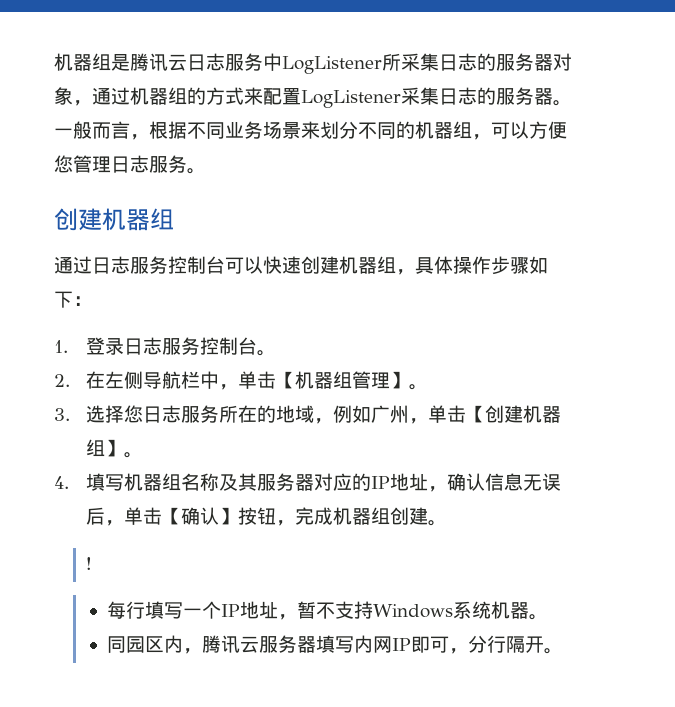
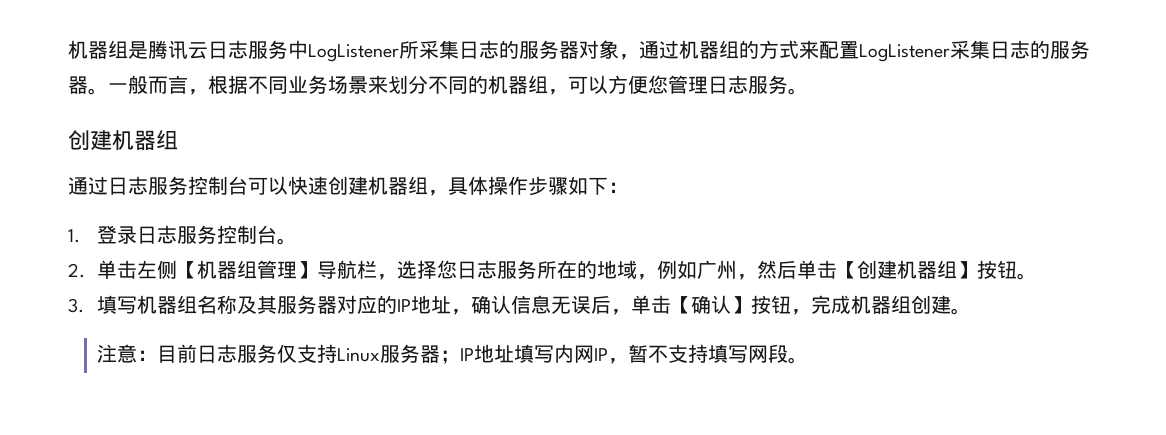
[86,371,277,390] 在左侧导航栏中，单击 -> [97,260,178,279] 单击左侧
[409,384,429,390] [54,408,70,421] 。 // 3. -> [317,260,398,280] 导航栏，
(429, 421) none -> [757,260,798,279] 然后
[124,452,144,458] [54,476,69,489] 。 // 4. -> [977,260,1038,280] [68,298,84,313] 按钮。 // 3.
[86,557,93,570] [107,601,549,620] [107,635,545,654] ! // 每行填写一个IP地址，暂不支持Windows系统机器。 // 同园区内，腾讯云服务器填写内网IP即可，分行隔开 -> [97,344,789,364] 注意：目前日志服务仅支持Linux服务器；IP地址填写内网IP，暂不支持填写网段

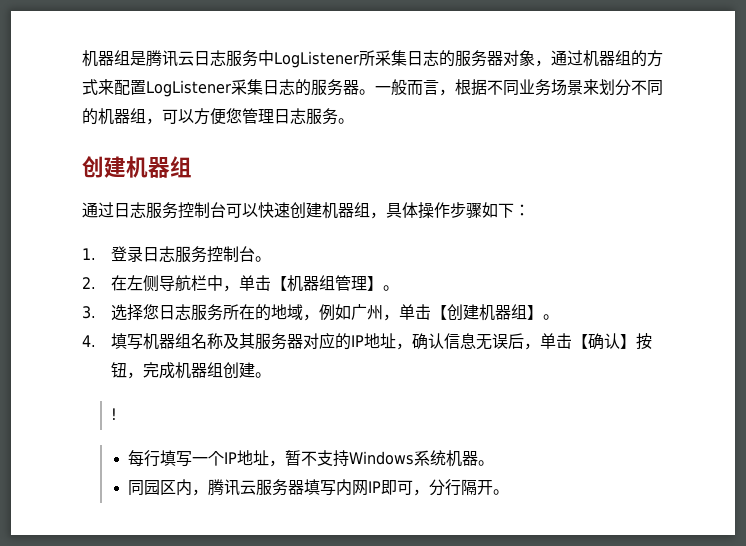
[97,260,178,279] 单击左侧 -> [110,275,271,292] 在左侧导航栏中，单击
[317,260,398,280] 导航栏， -> [382,285,399,291] [82,306,96,319] 。 // 3.
[757,260,798,279] 然后 -> (399, 317) none
[977,260,1038,280] [68,298,84,313] 按钮。 // 3. -> [542,314,559,320] [82,335,96,347] 。 // 4.
[97,344,789,364] 注意：目前日志服务仅支持Linux服务器；IP地址填写内网IP，暂不支持填写网段 -> [110,408,117,420] [128,450,495,467] [128,479,494,496] ! // 每行填写一个IP地址，暂不支持Windows系统机器。 // 同园区内，腾讯云服务器填写内网IP即可，分行隔开

